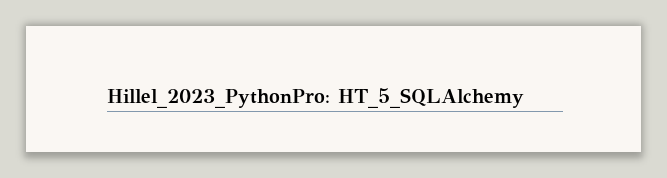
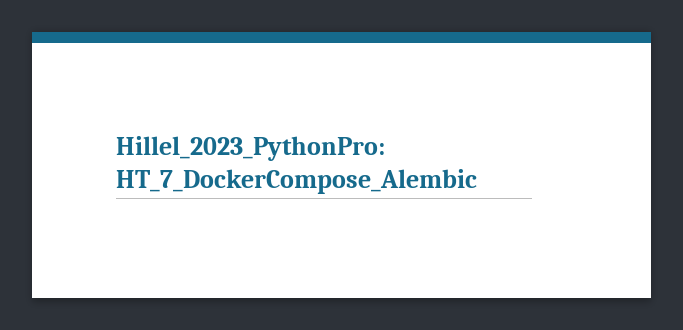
[338,88,524,108] HT_5_SQLAlchemy -> [116,169,477,194] HT_7_DockerCompose_Alembic

